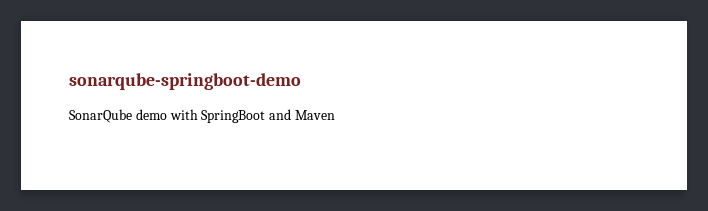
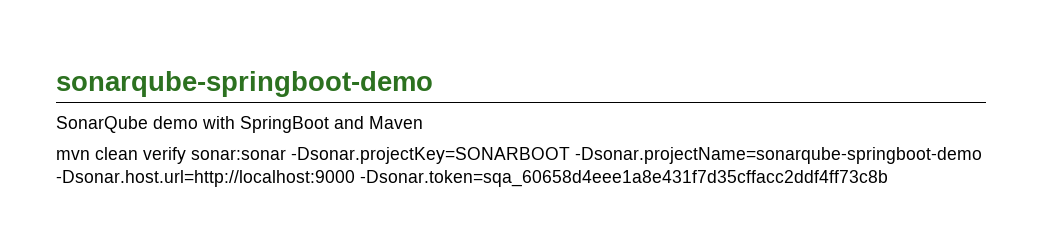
(335, 115) none -> [56,147,982,164] [56,170,888,187] // mvn clean verify sonar:sonar -Dsonar.projectKey=SONARBOOT -Dsonar.projectName=sonarqube-springboot-demo -Dsonar.host.url=http://localhost:9000 -Dsonar.token=sqa_60658d4eee1a8e431f7d35cffacc2ddf4ff73c8b

